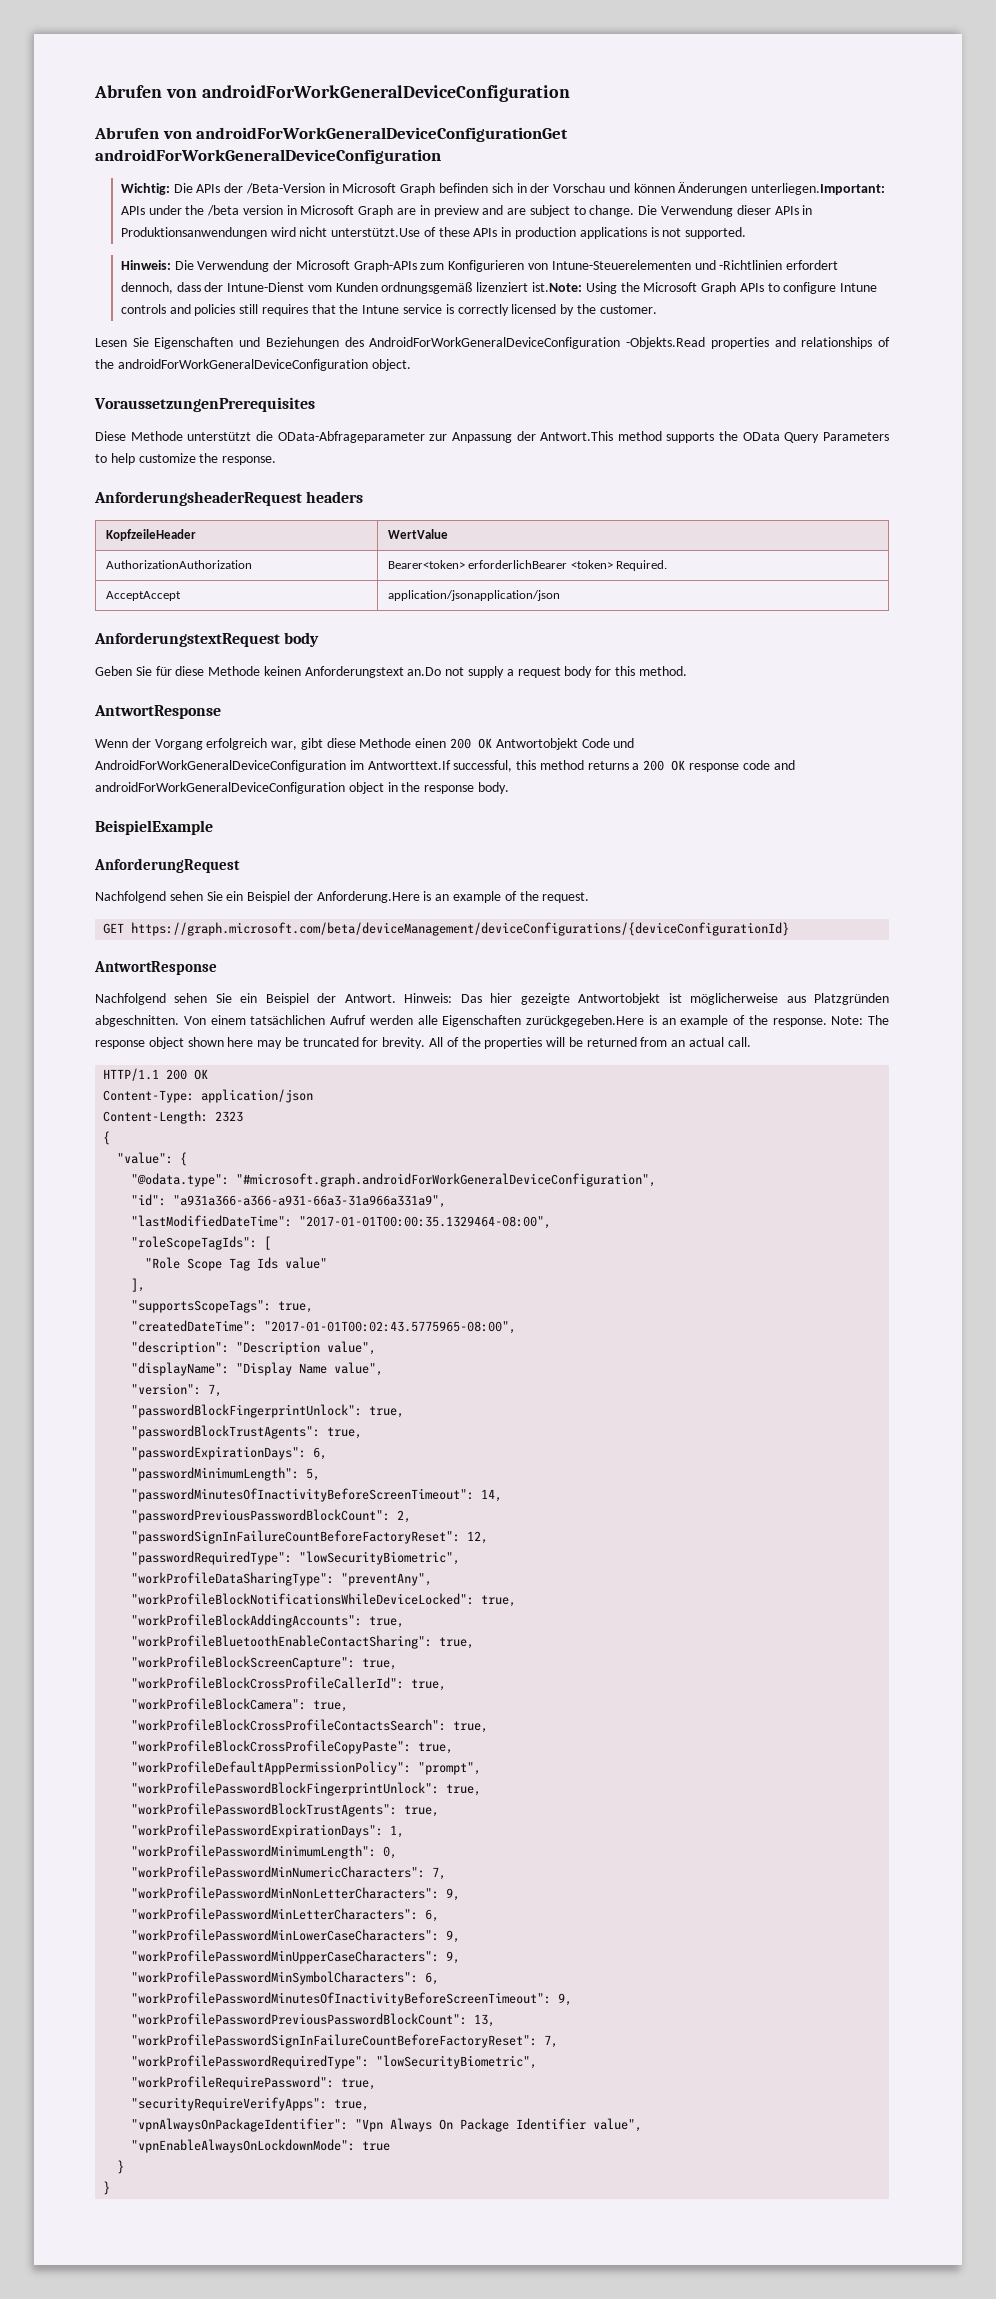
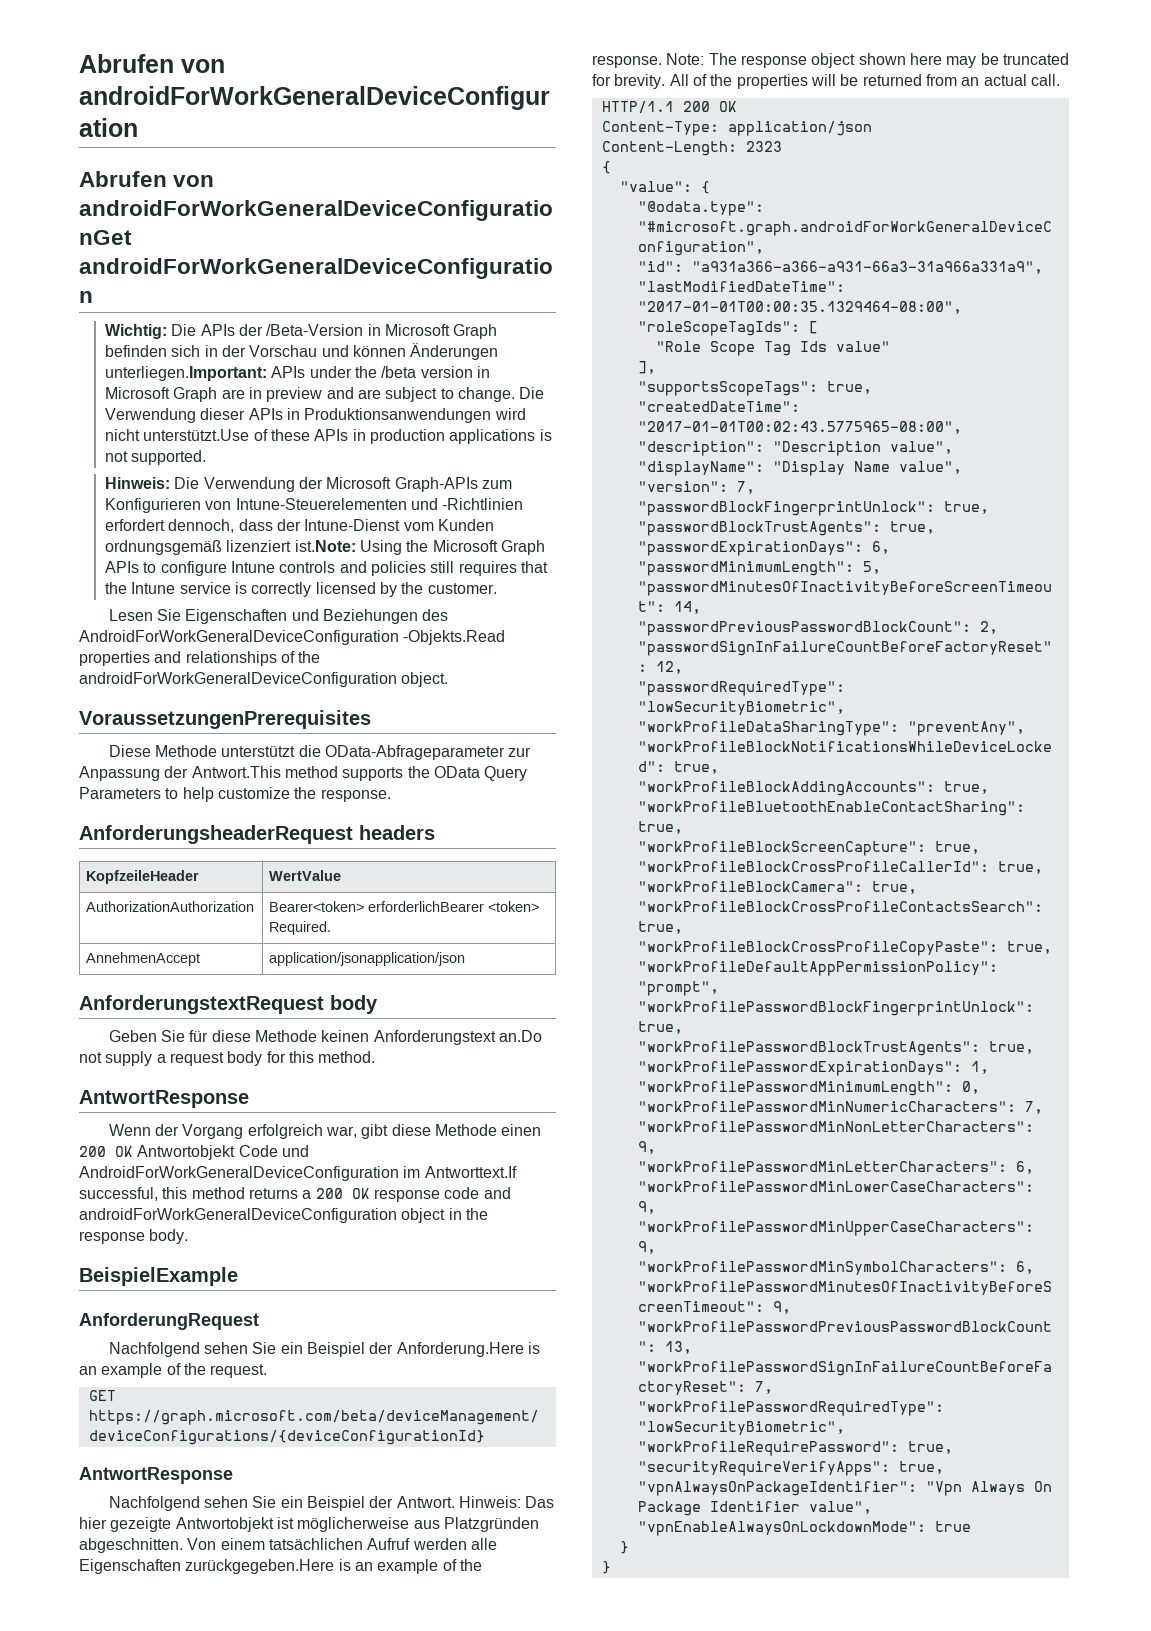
[105,591,181,601] AcceptAccept -> [86,952,201,966] AnnehmenAccept

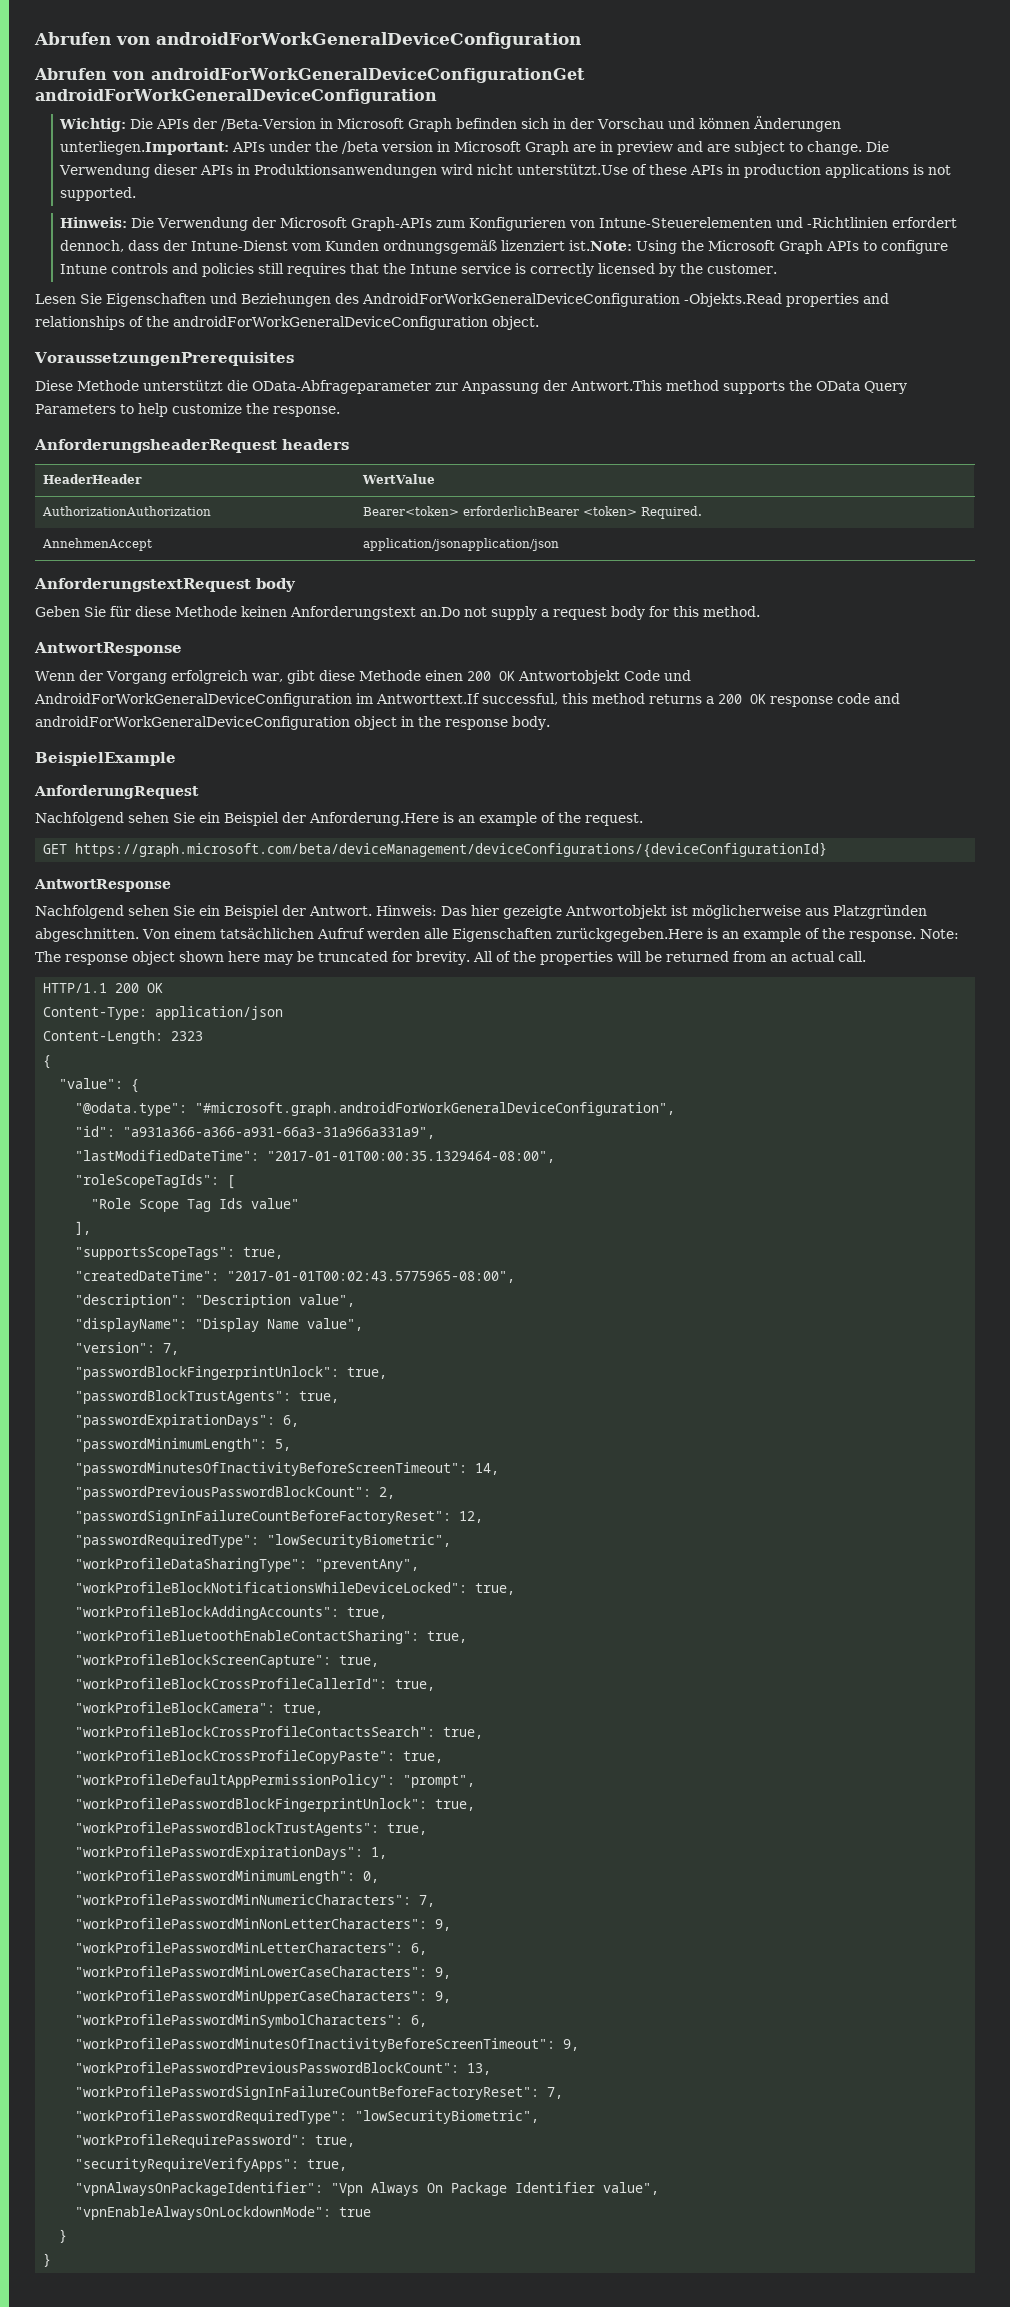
[86,870,200,884] KopfzeileHeader -> [42,474,142,484] HeaderHeader

